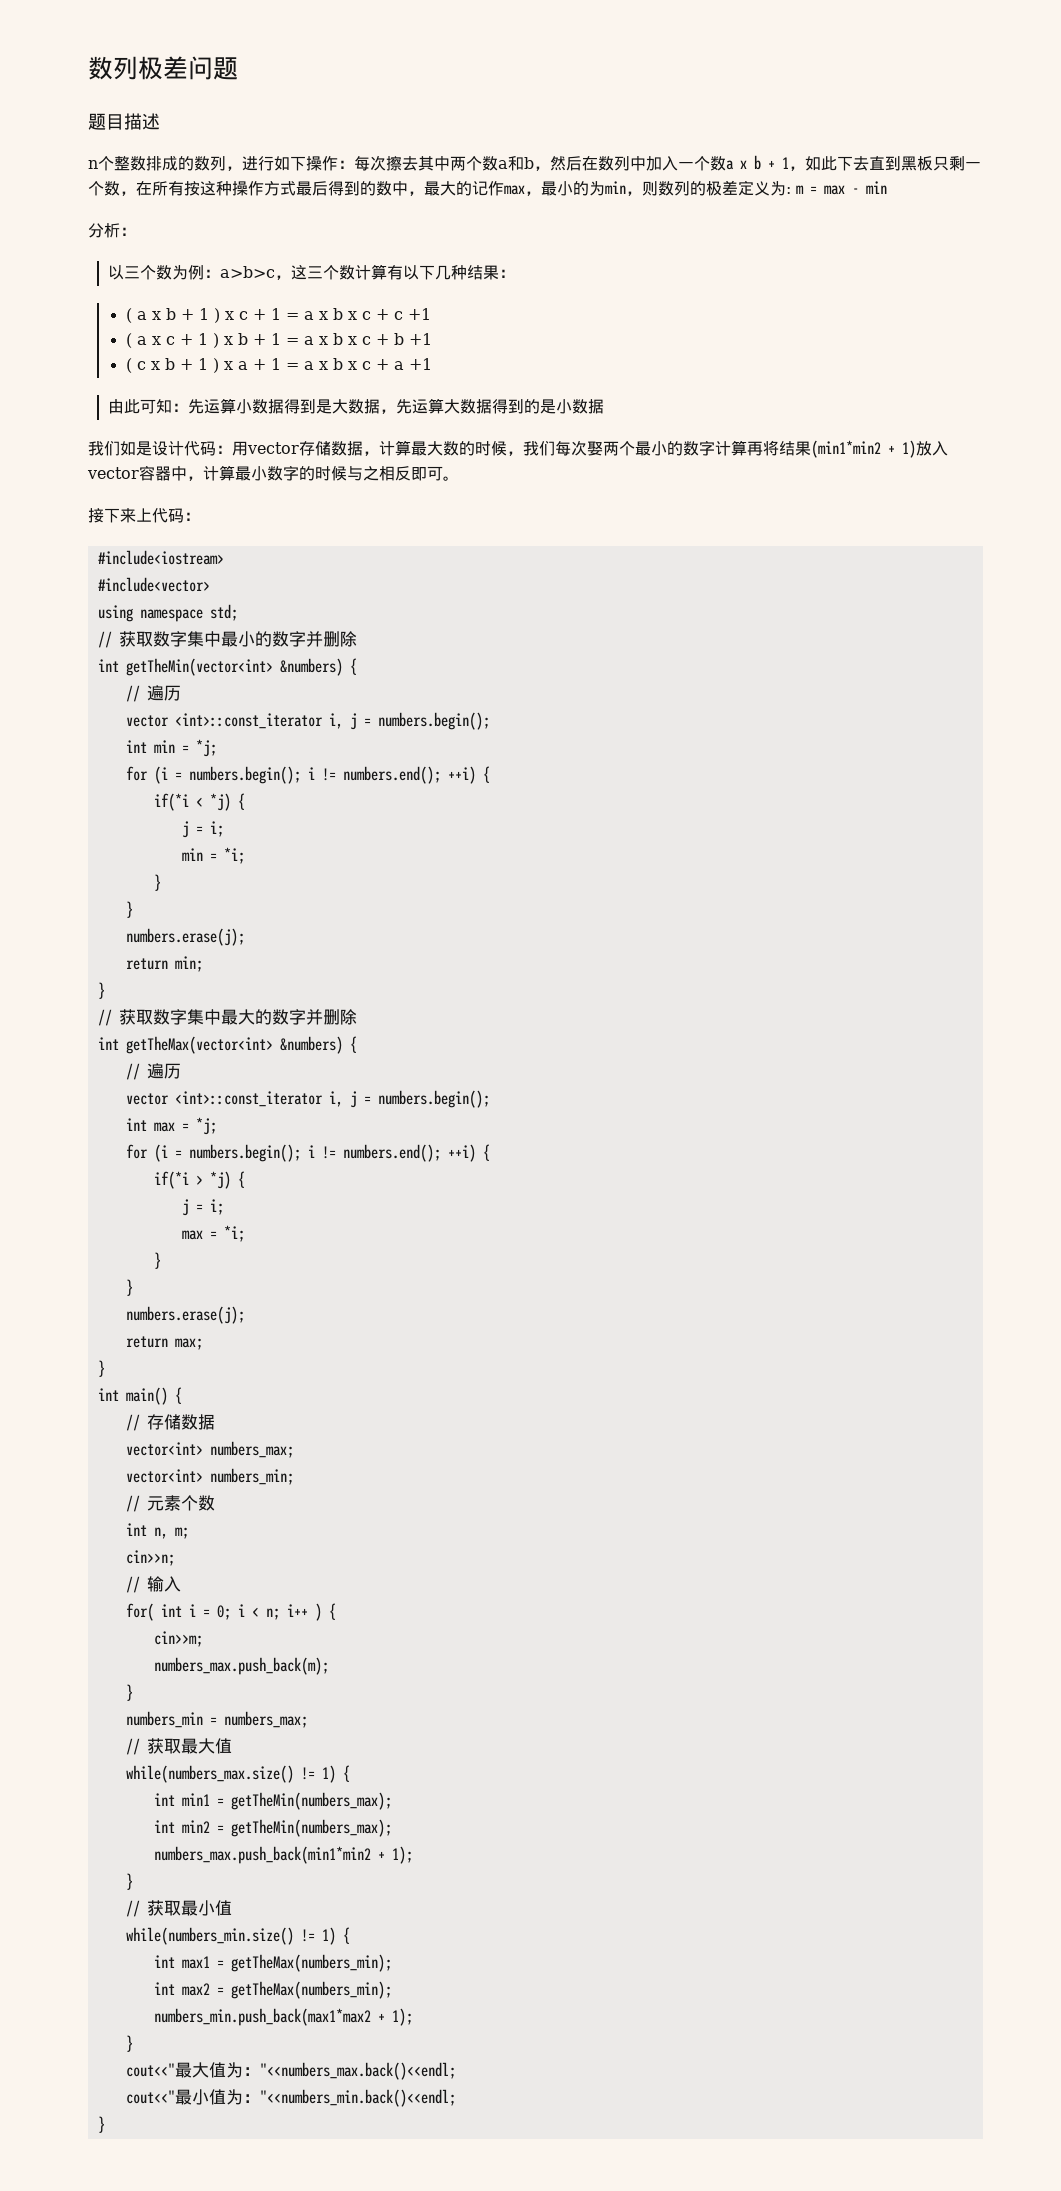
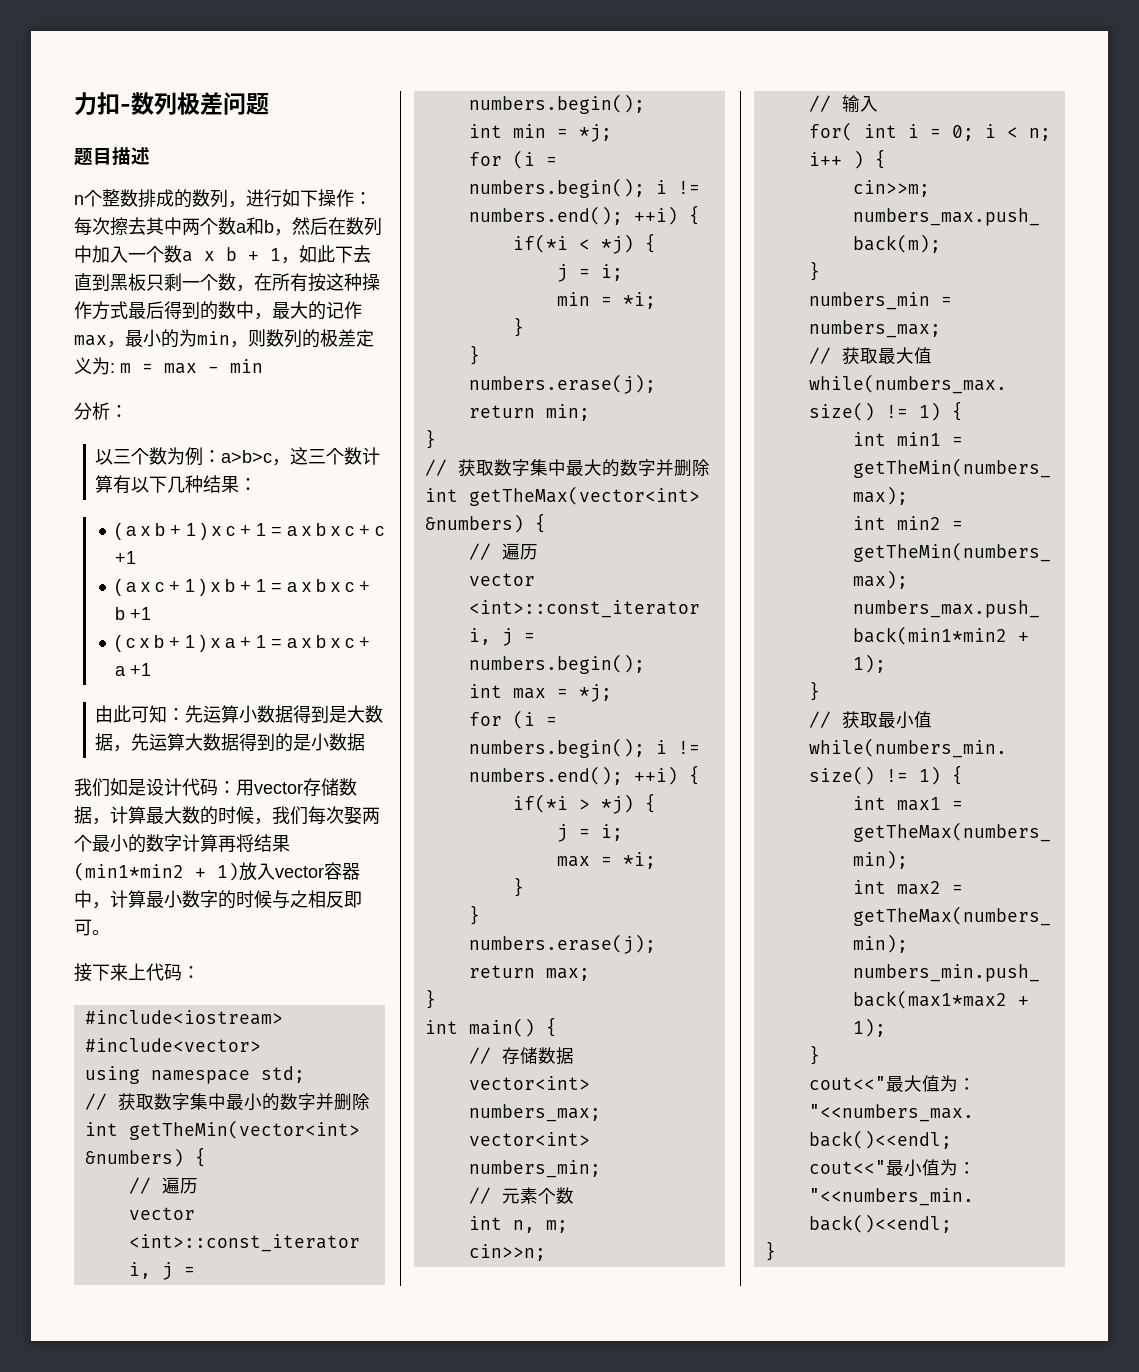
(88, 68) none -> [74,92,131,116] 力扣-

